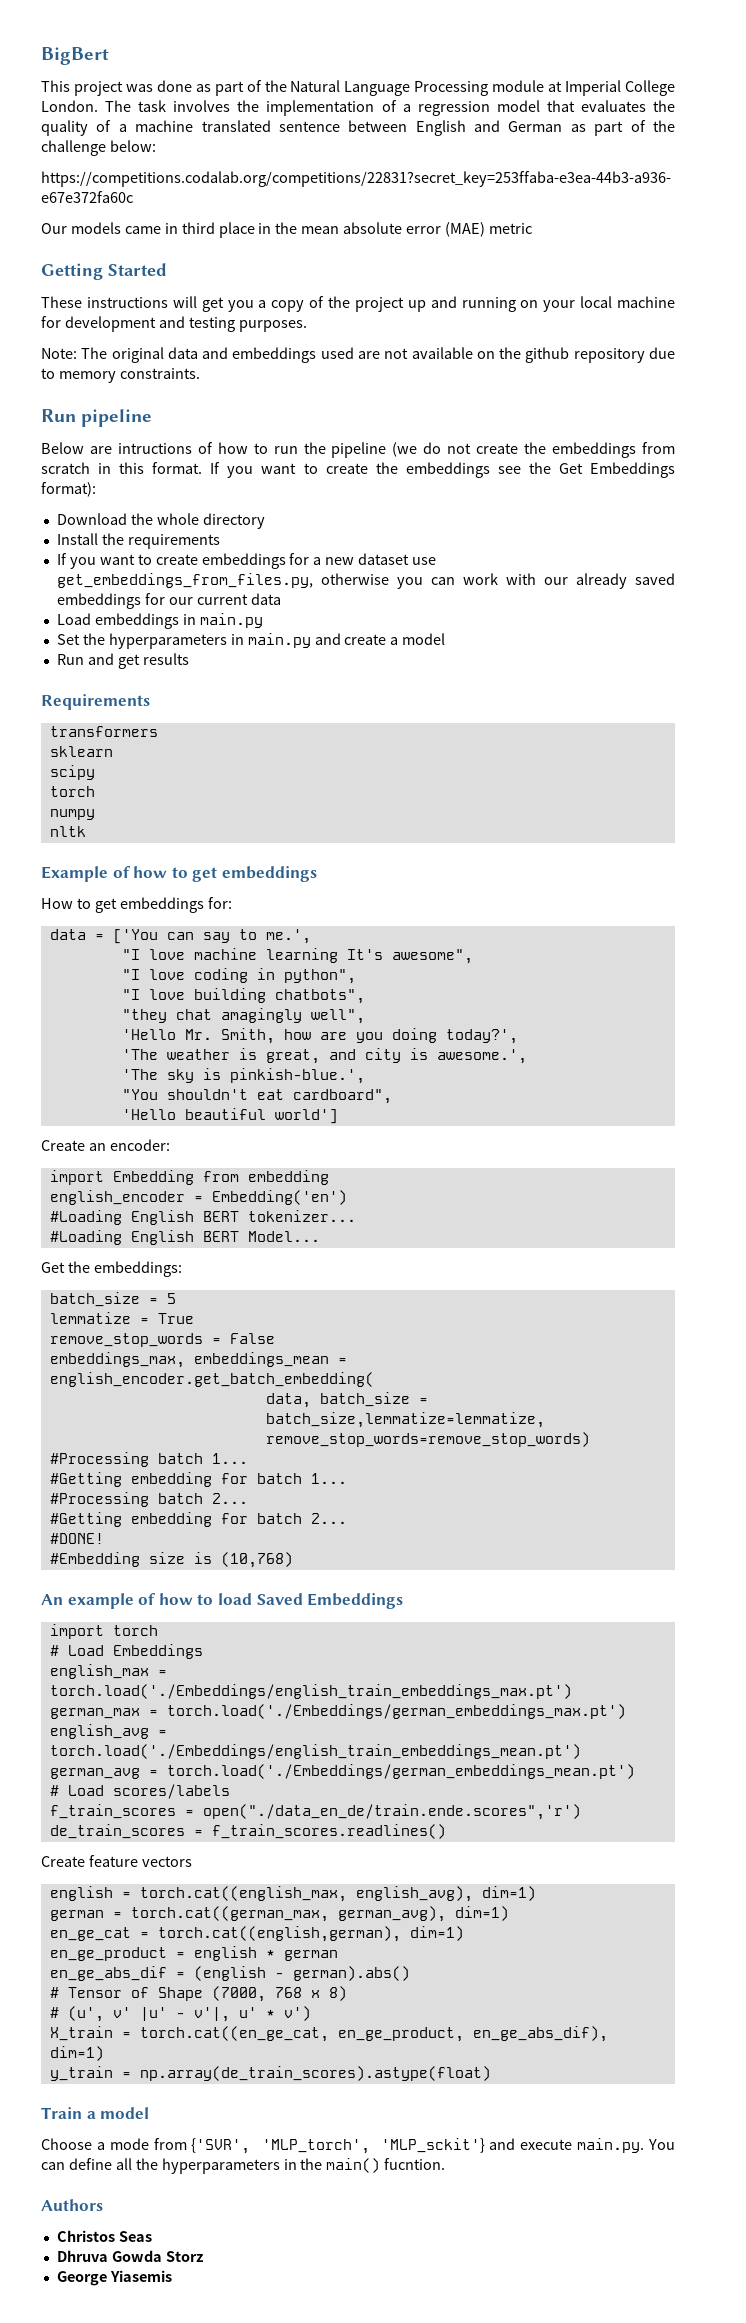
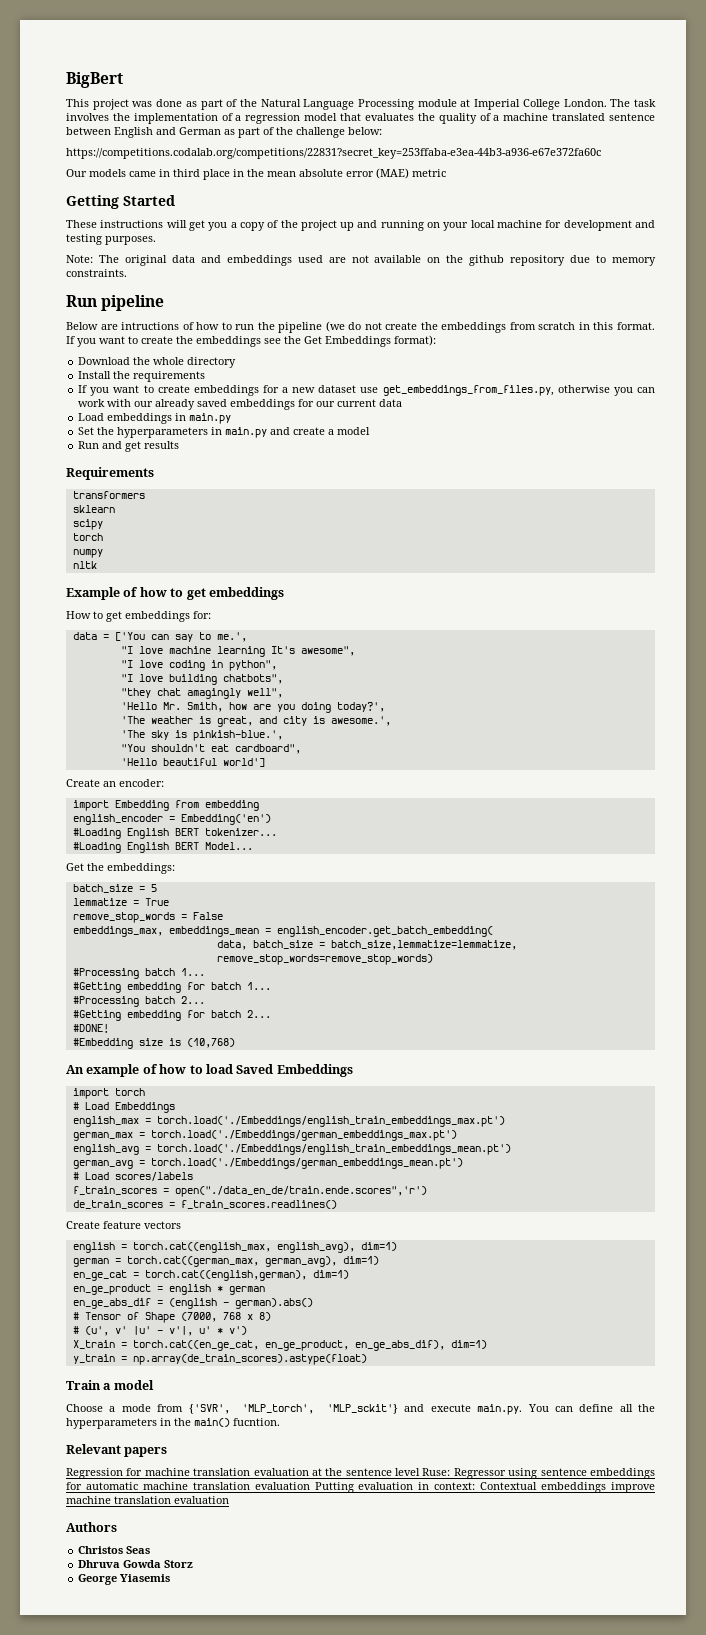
(446, 2164) none -> [66,1444,168,1457] [66,1468,655,1479] [66,1482,656,1493] [66,1496,229,1504] // Relevant papers // Regression for machine translation evaluation at the sentence level Ruse: Regressor using sentence embeddings for automatic machine translation evaluation Putting evaluation in context: Contextual embeddings improve machine translation evaluation

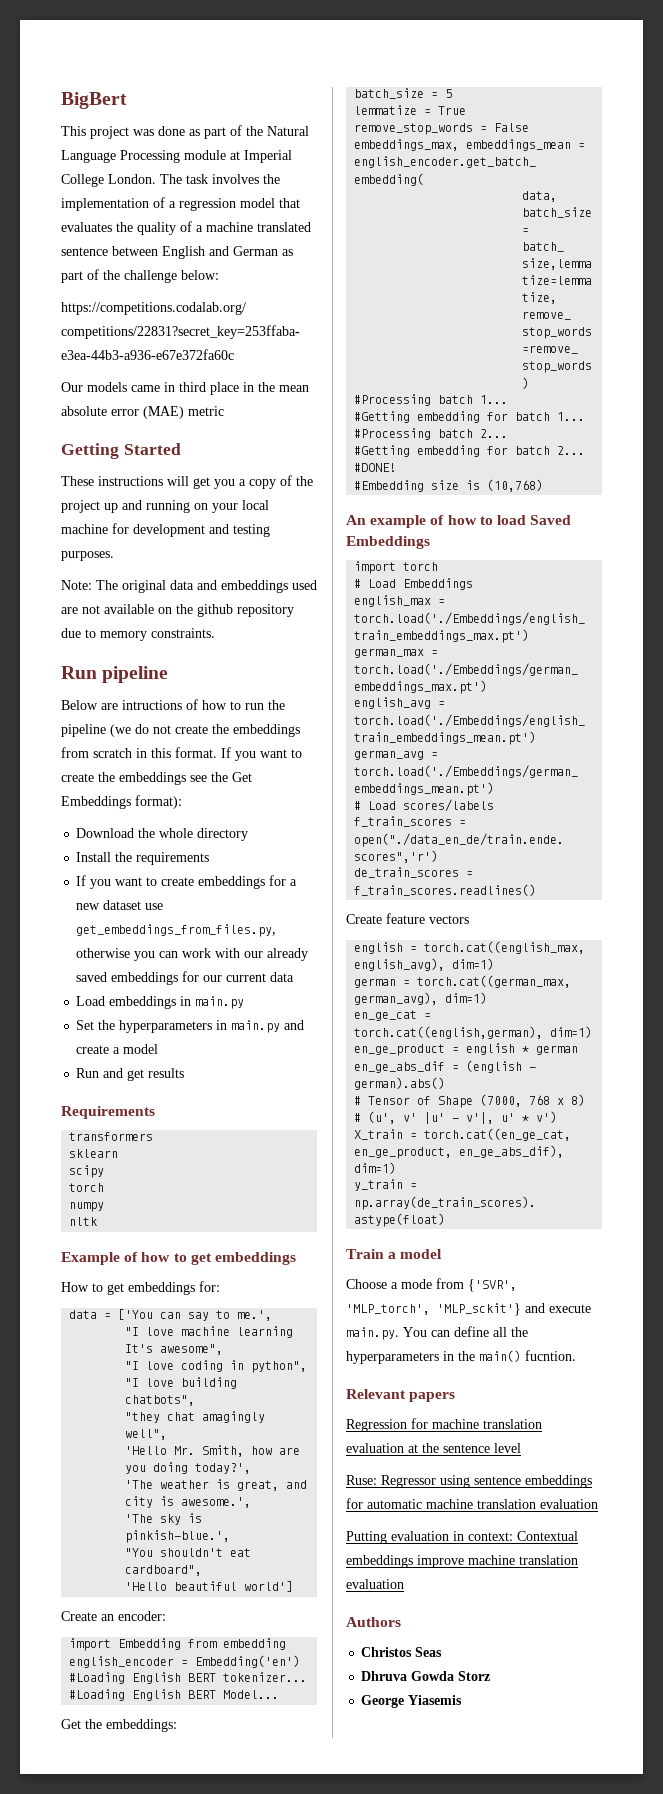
(421, 1472) none -> (521, 1448) //
(310, 1486) none -> (598, 1504) //

